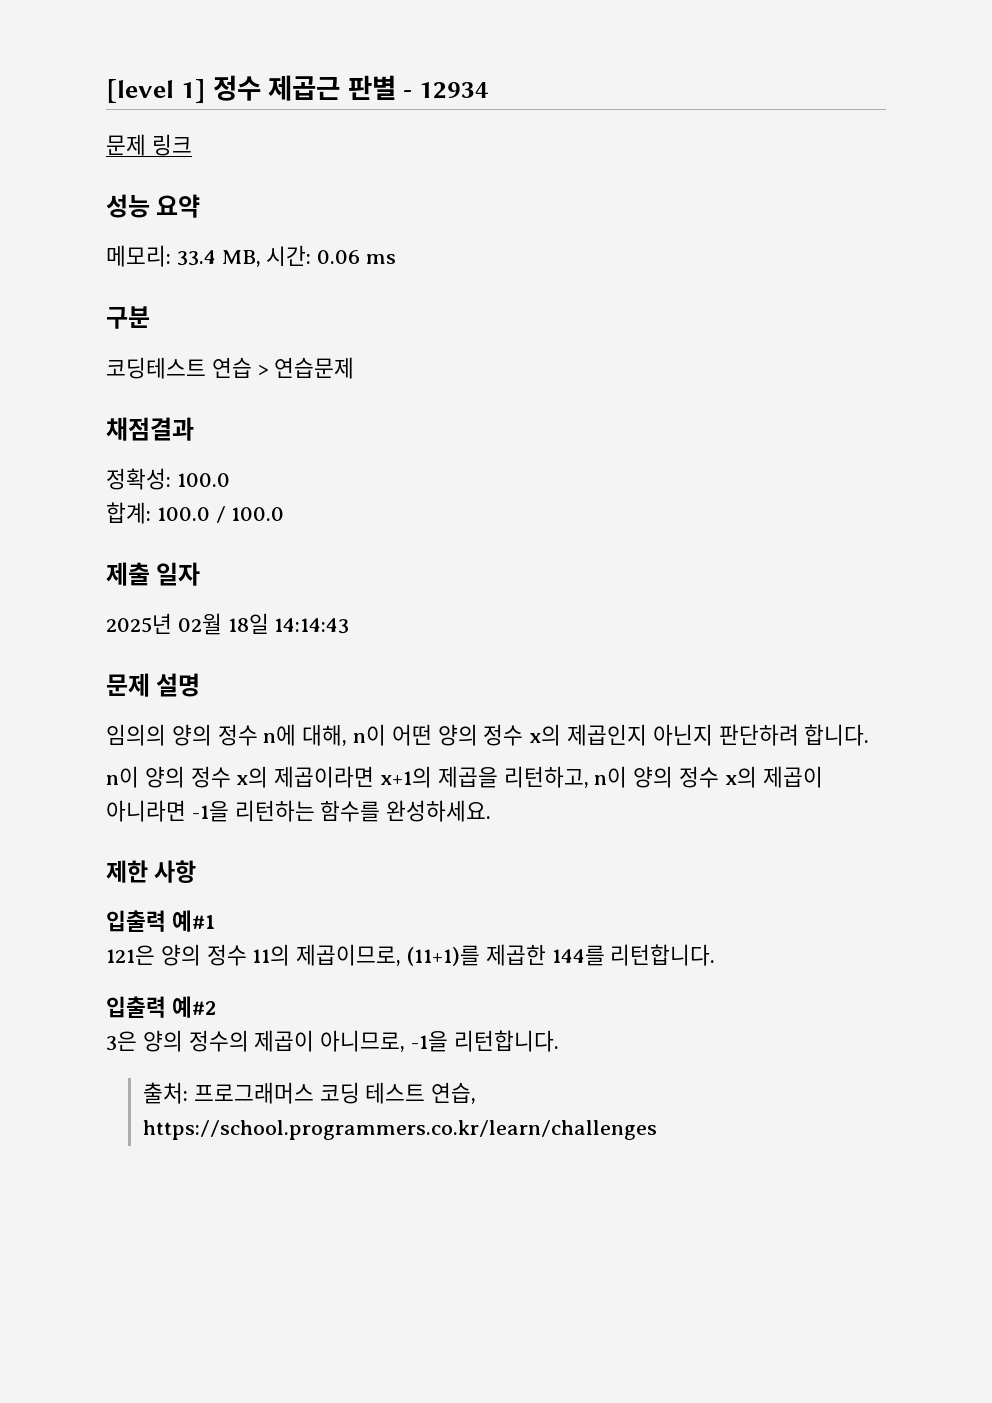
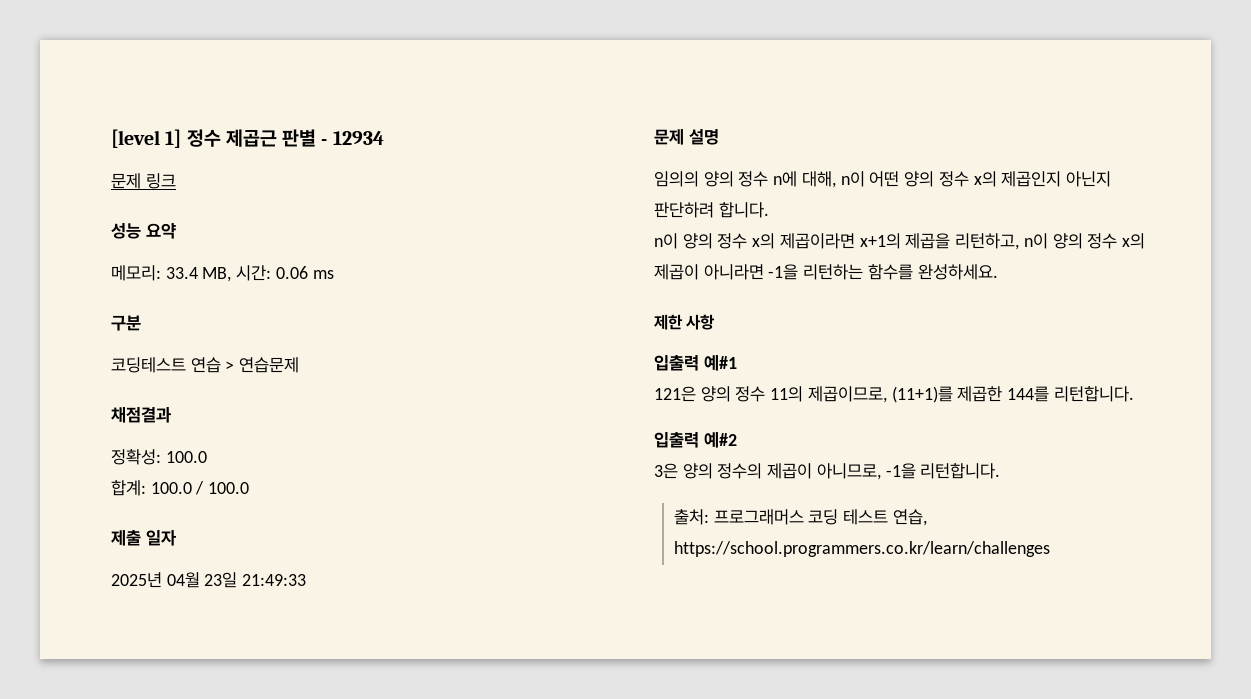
[177,613,350,635] 02월 18일 14:14:43 -> [166,572,307,588] 04월 23일 21:49:33

